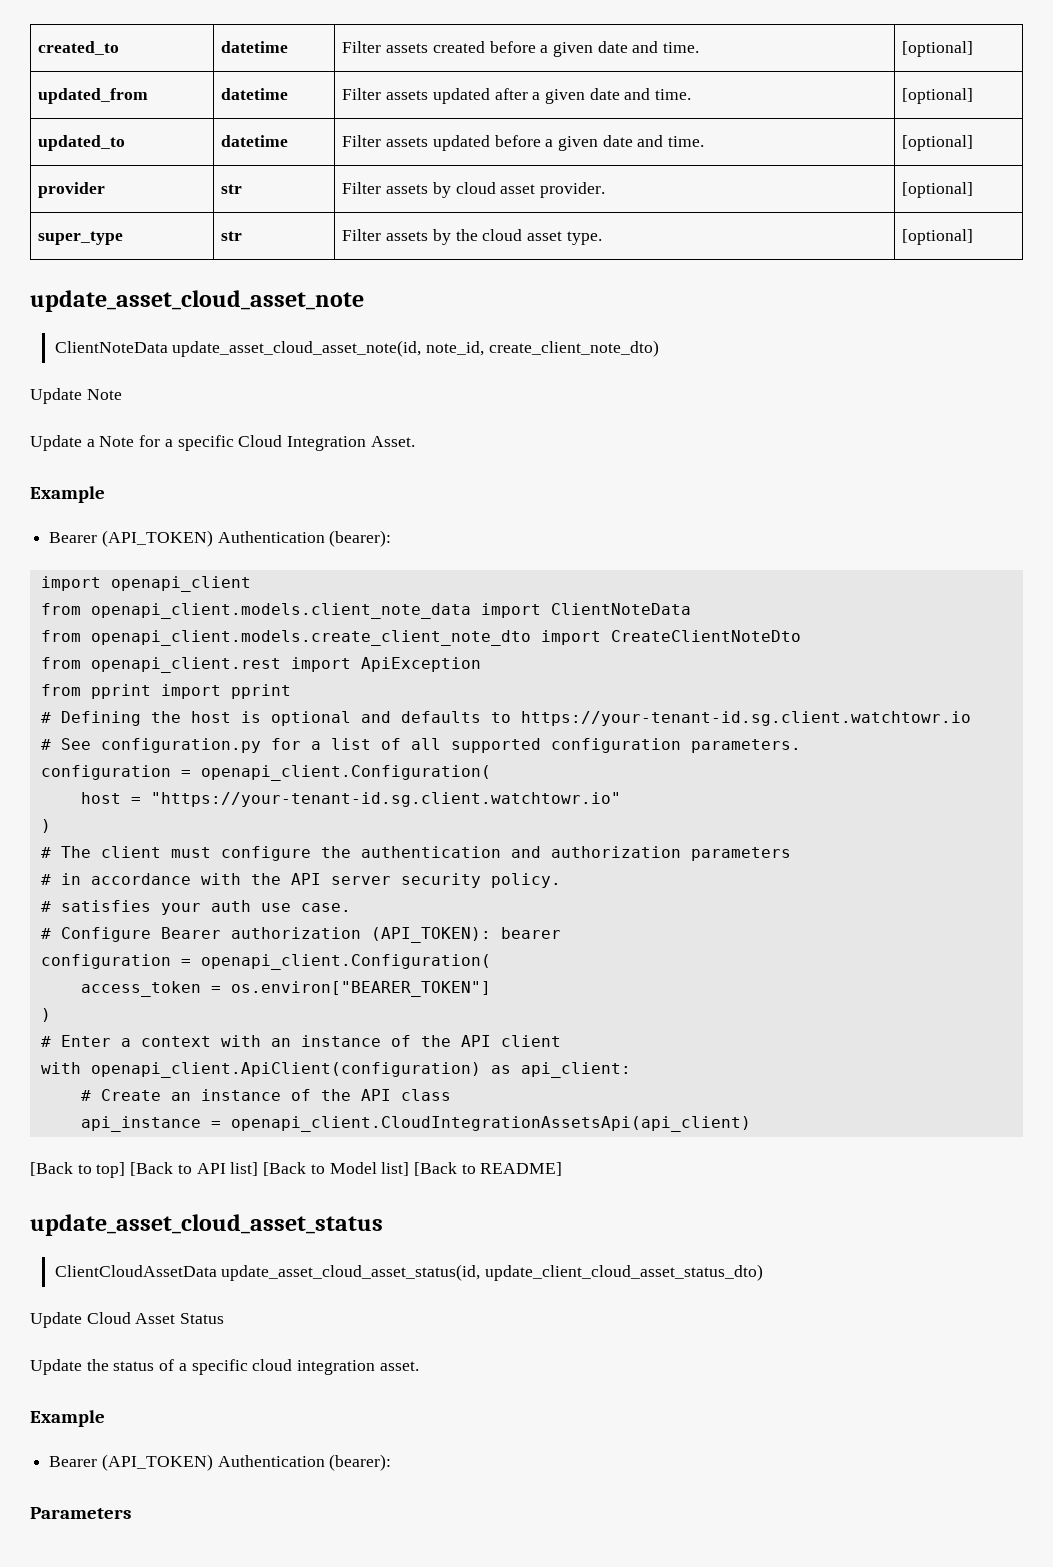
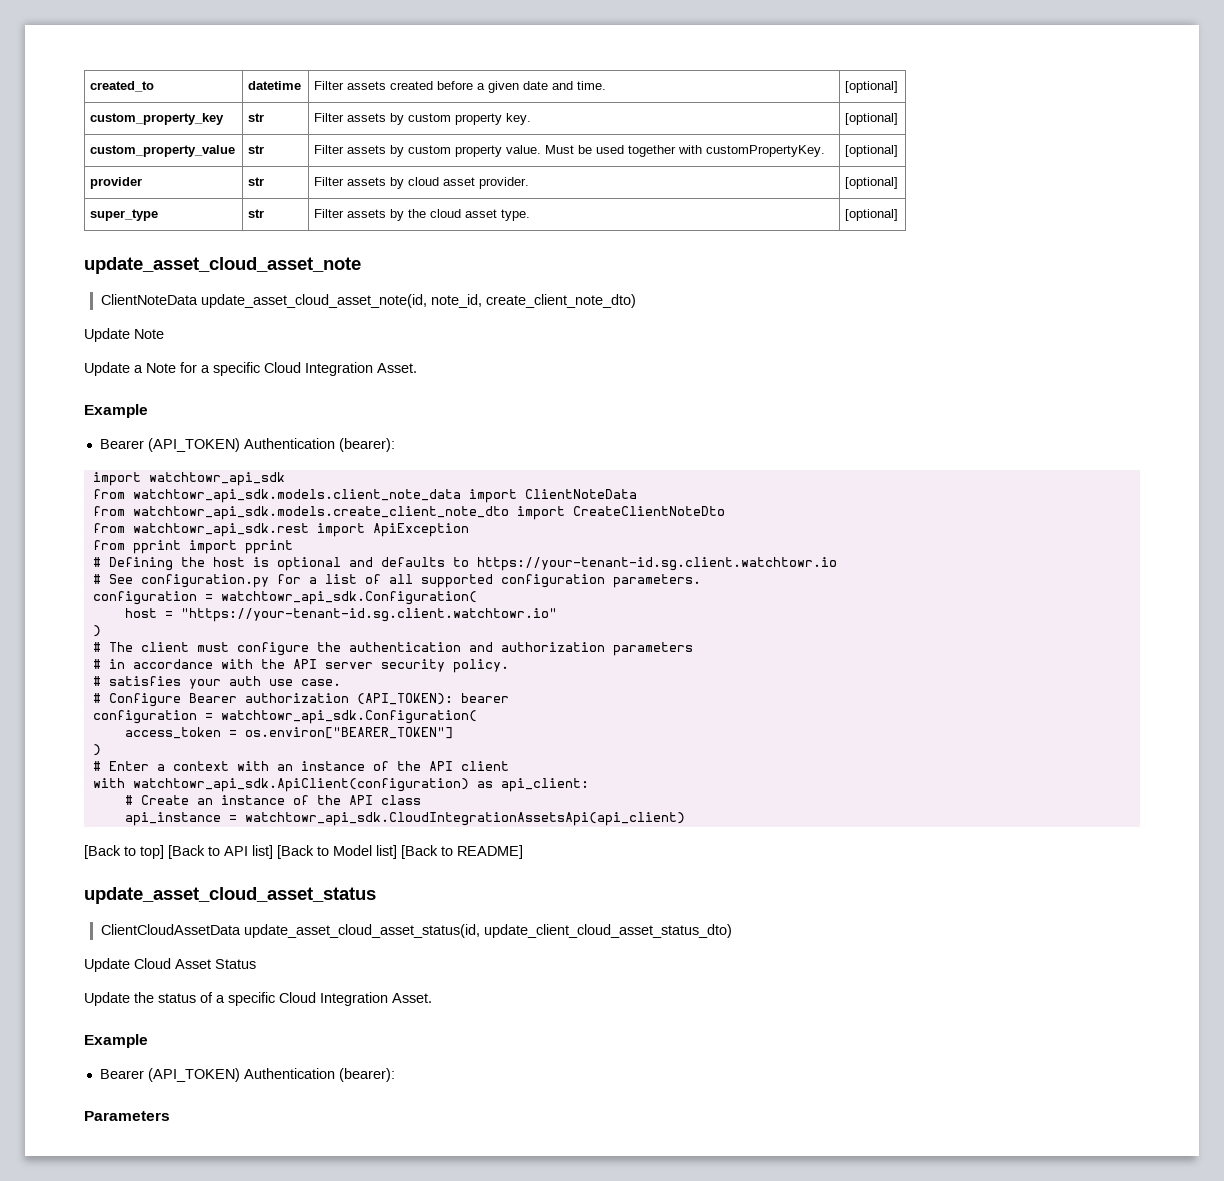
[38,88,149,104] [221,88,289,100] [342,88,692,104] [902,88,974,104] [38,135,126,151] [221,135,289,147] [342,135,705,151] updated_from | datetime | Filter assets updated after a given date and time. | [optional] // updated_to | datetime | Filter assets updated before a given date and time. -> [90,113,225,125] [248,113,265,122] [314,113,532,125] [845,113,899,125] [90,145,236,157] [248,145,265,154] [314,145,826,157] custom_property_key | str | Filter assets by custom property key. | [optional] // custom_property_value | str | Filter assets by custom property value. Must be used together with customPropertyKey.
[110,576,251,592] [40,603,471,619] openapi_client // from openapi_client.models.client_note_data -> [148,472,285,486] [92,489,461,503] watchtowr_api_sdk // from watchtowr_api_sdk.models.client_note_data
[90,630,531,646] openapi_client.models.create_client_note_dto -> [132,506,509,520] watchtowr_api_sdk.models.create_client_note_dto
[90,657,281,673] openapi_client.rest -> [132,523,309,537] watchtowr_api_sdk.rest
[200,765,491,781] openapi_client.Configuration( -> [220,591,477,605] watchtowr_api_sdk.Configuration(
[200,954,491,970] openapi_client.Configuration( -> [220,710,477,724] watchtowr_api_sdk.Configuration(
[90,1062,481,1078] openapi_client.ApiClient(configuration) -> [132,778,469,792] watchtowr_api_sdk.ApiClient(configuration)
[230,1116,751,1132] openapi_client.CloudIntegrationAssetsApi(api_client) -> [244,812,685,826] watchtowr_api_sdk.CloudIntegrationAssetsApi(api_client)
[252,1359,419,1375] cloud integration asset. -> [279,992,432,1006] Cloud Integration Asset.

